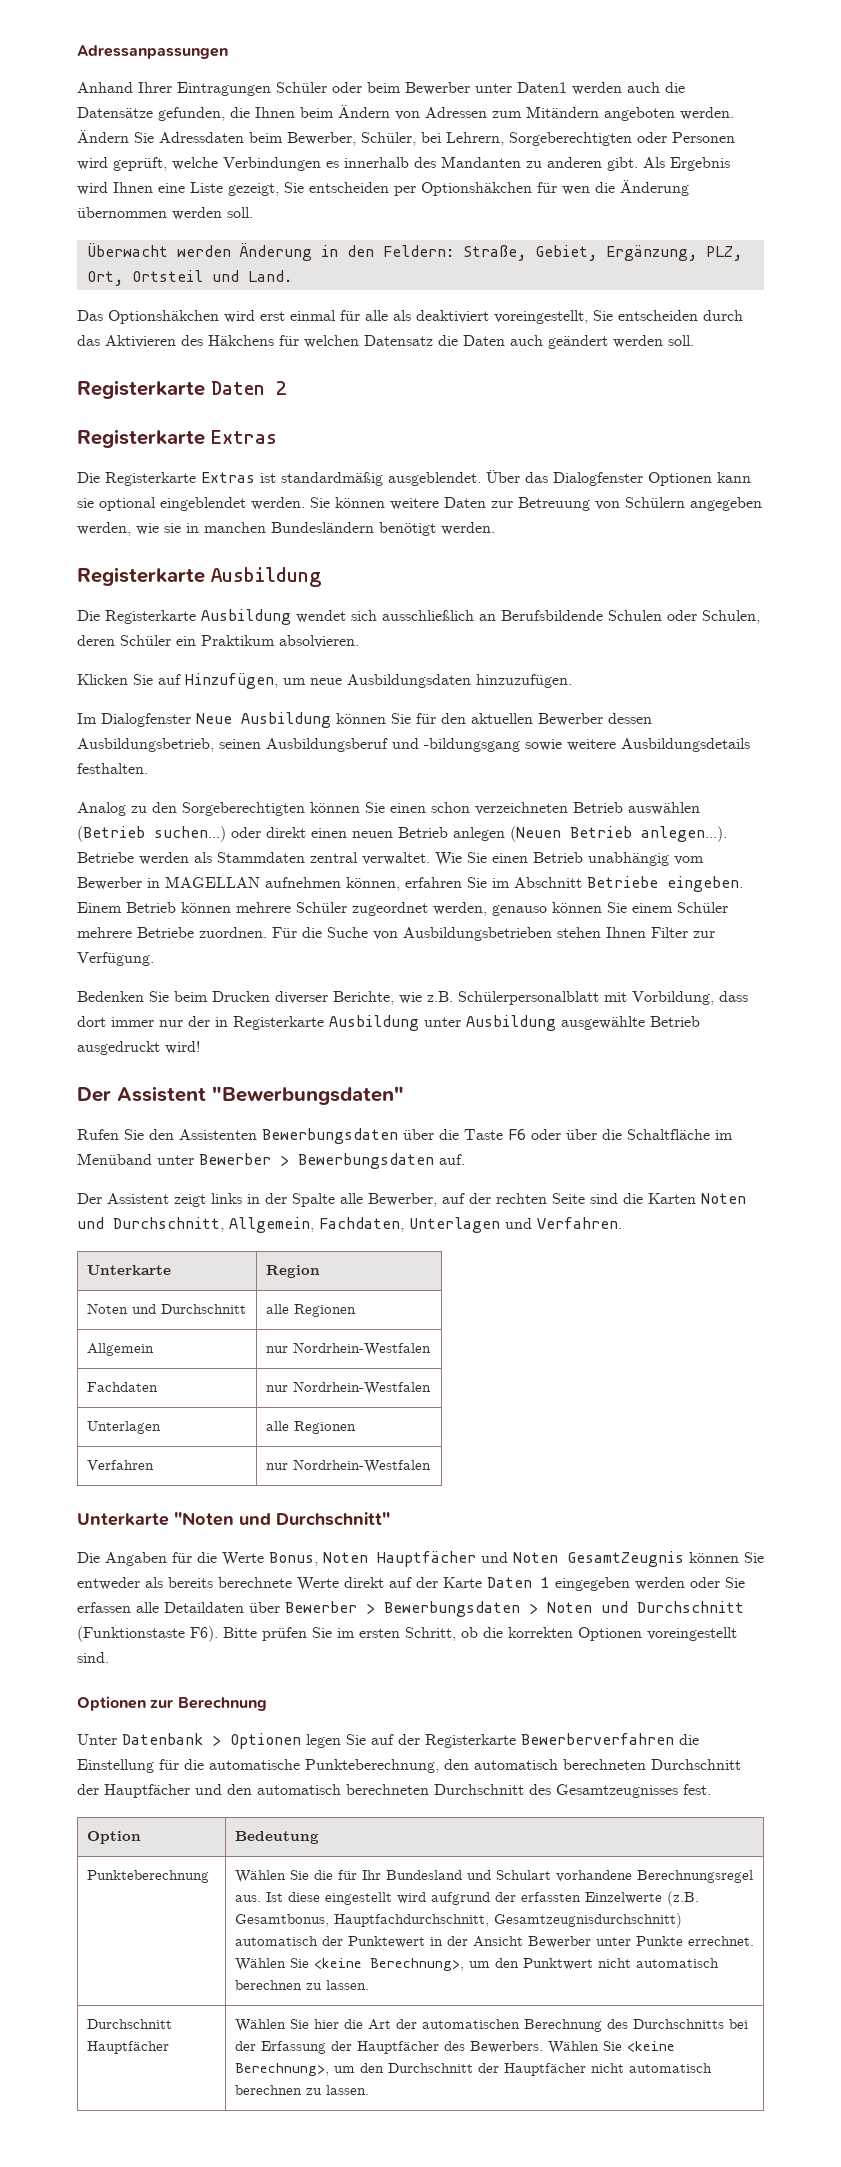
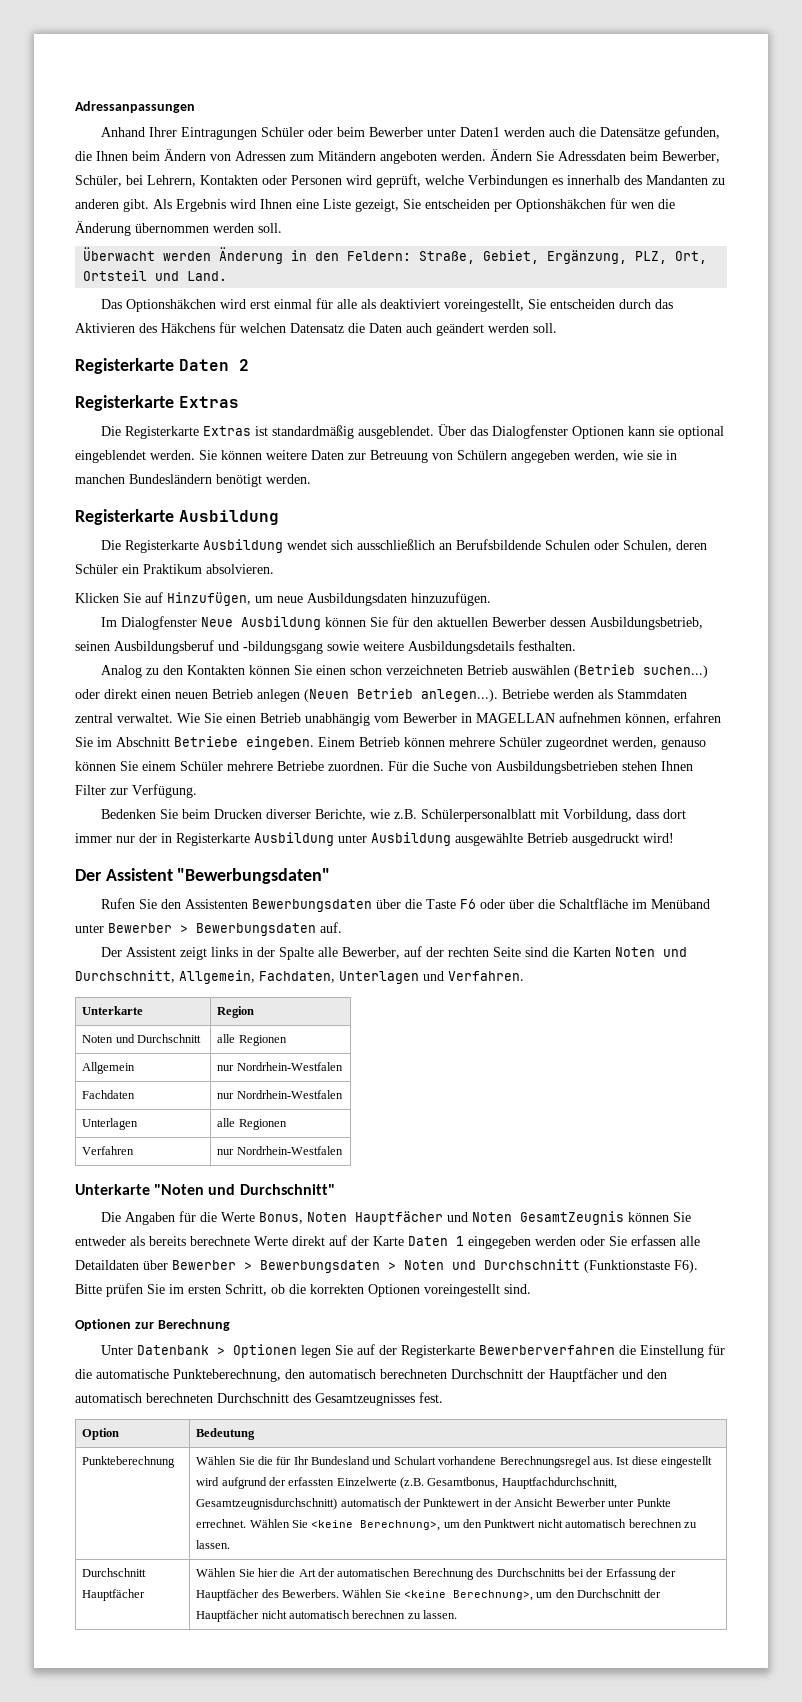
[509,132,632,146] Sorgeberechtigten -> [200,175,258,185] Kontakten
[182,802,305,816] Sorgeberechtigten -> [187,665,246,675] Kontakten

